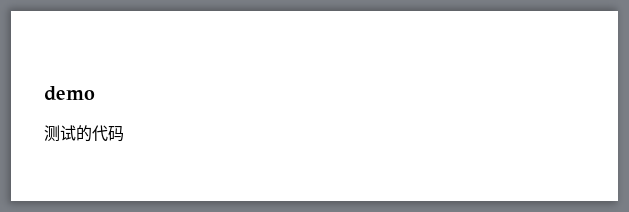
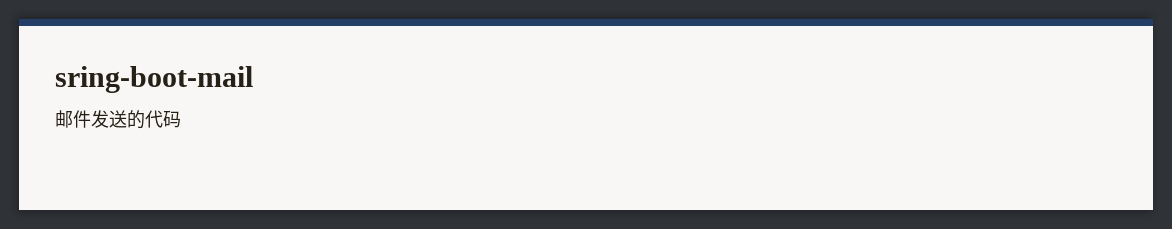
[44,86,95,101] [44,125,76,142] demo // 测试 -> [55,66,253,93] [55,110,127,128] sring-boot-mail // 邮件发送

